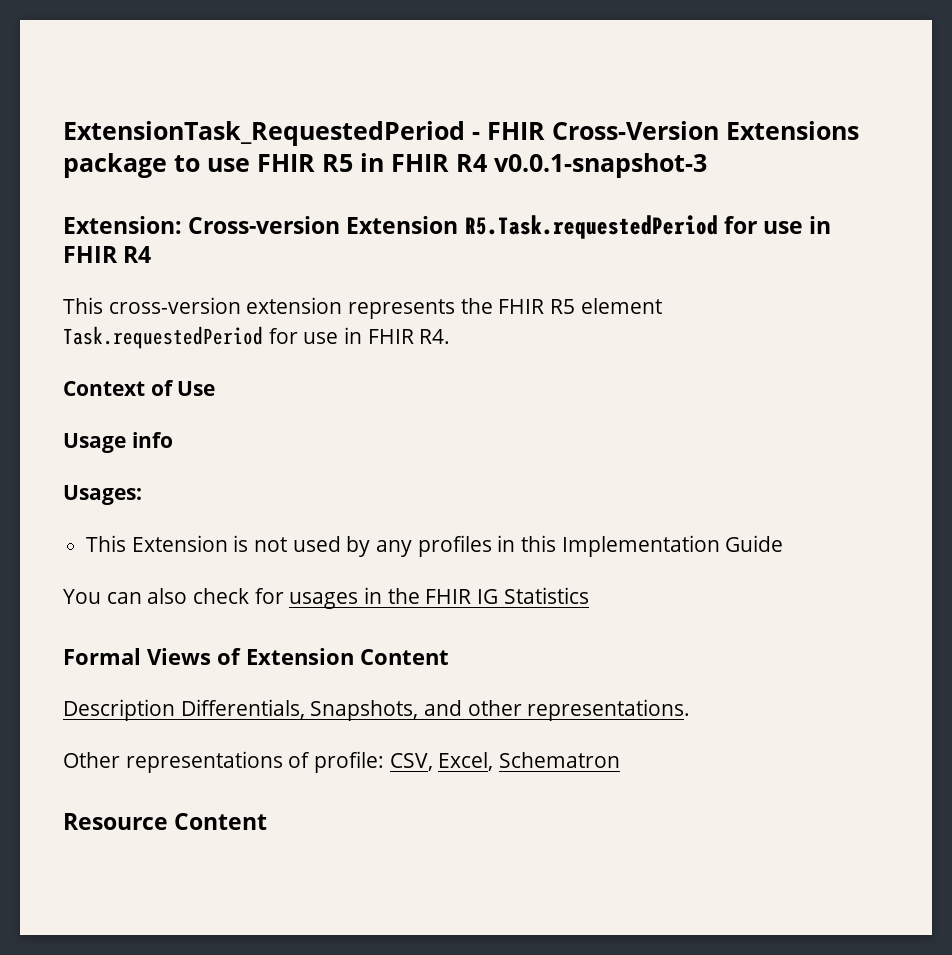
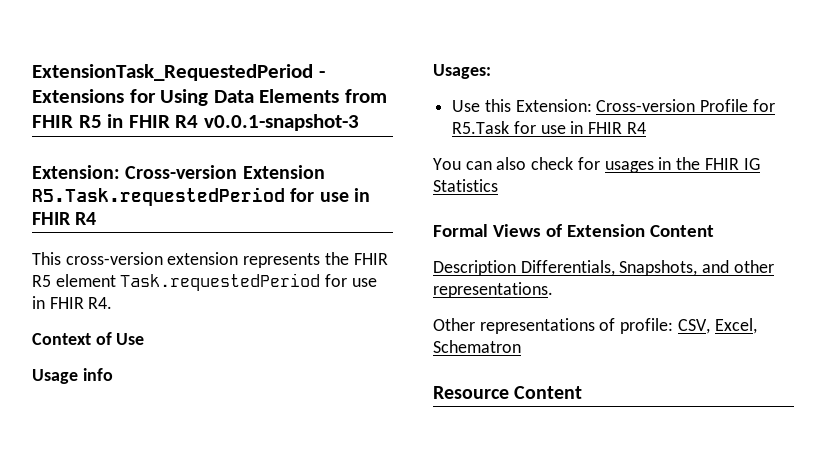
[486,121,859,140] [63,153,250,178] FHIR Cross-Version Extensions package to use -> [32,89,387,106] Extensions for Using Data Elements from
[86,535,784,557] This Extension is not used by any profiles in this Implementation Guide -> [452,99,775,112] [452,121,646,134] Use this Extension: Cross-version Profile for R5.Task for use in FHIR R4

